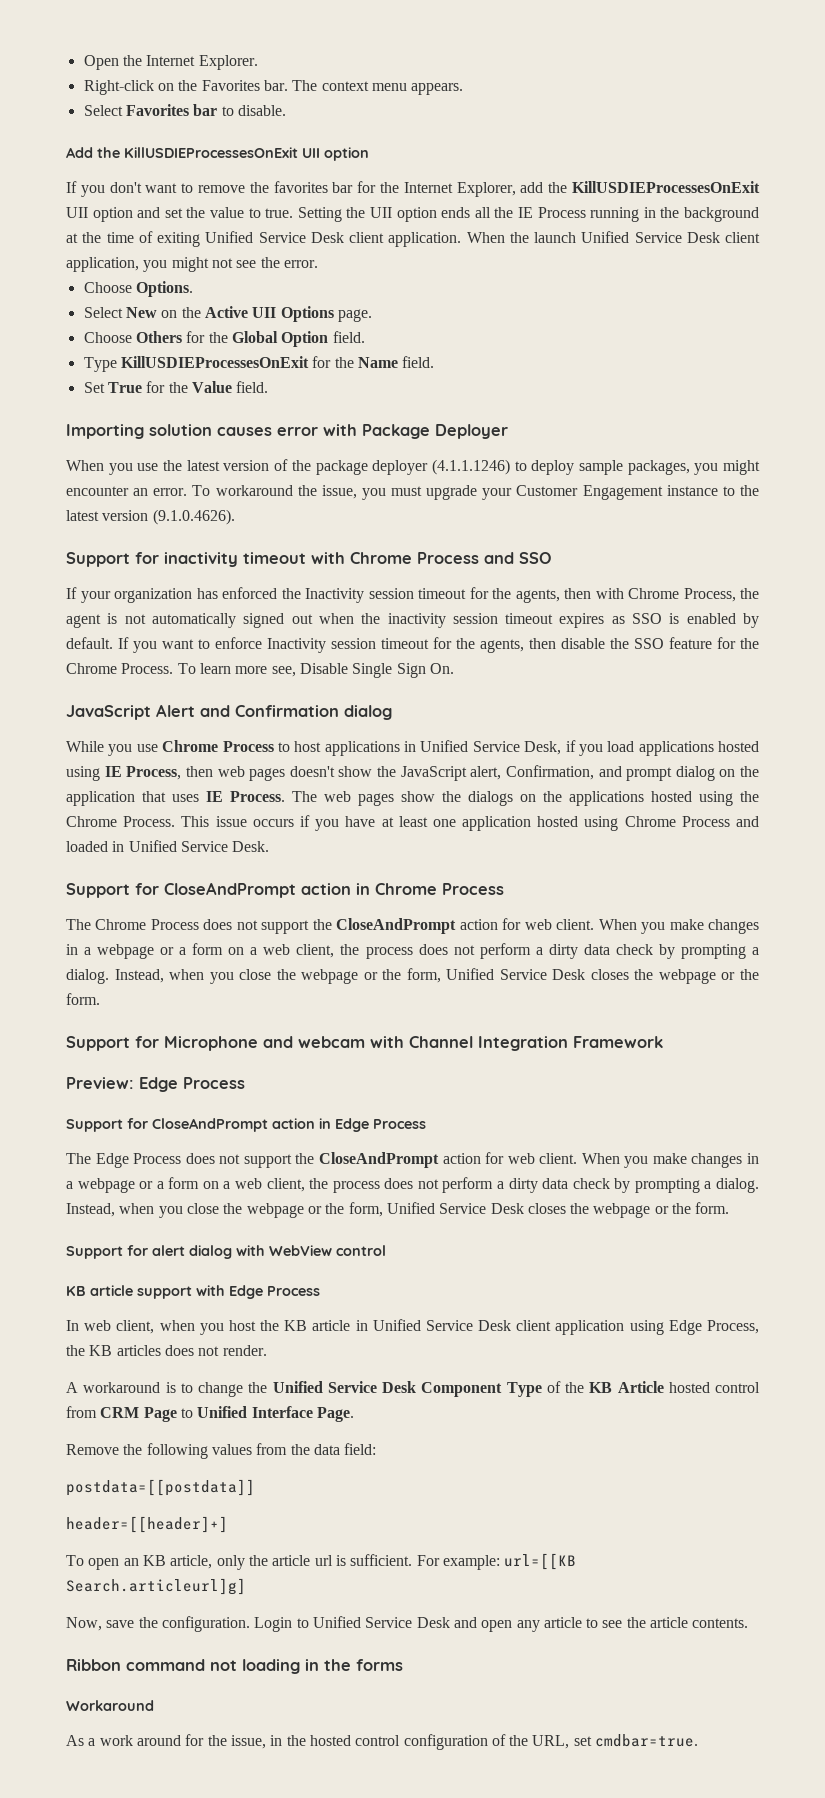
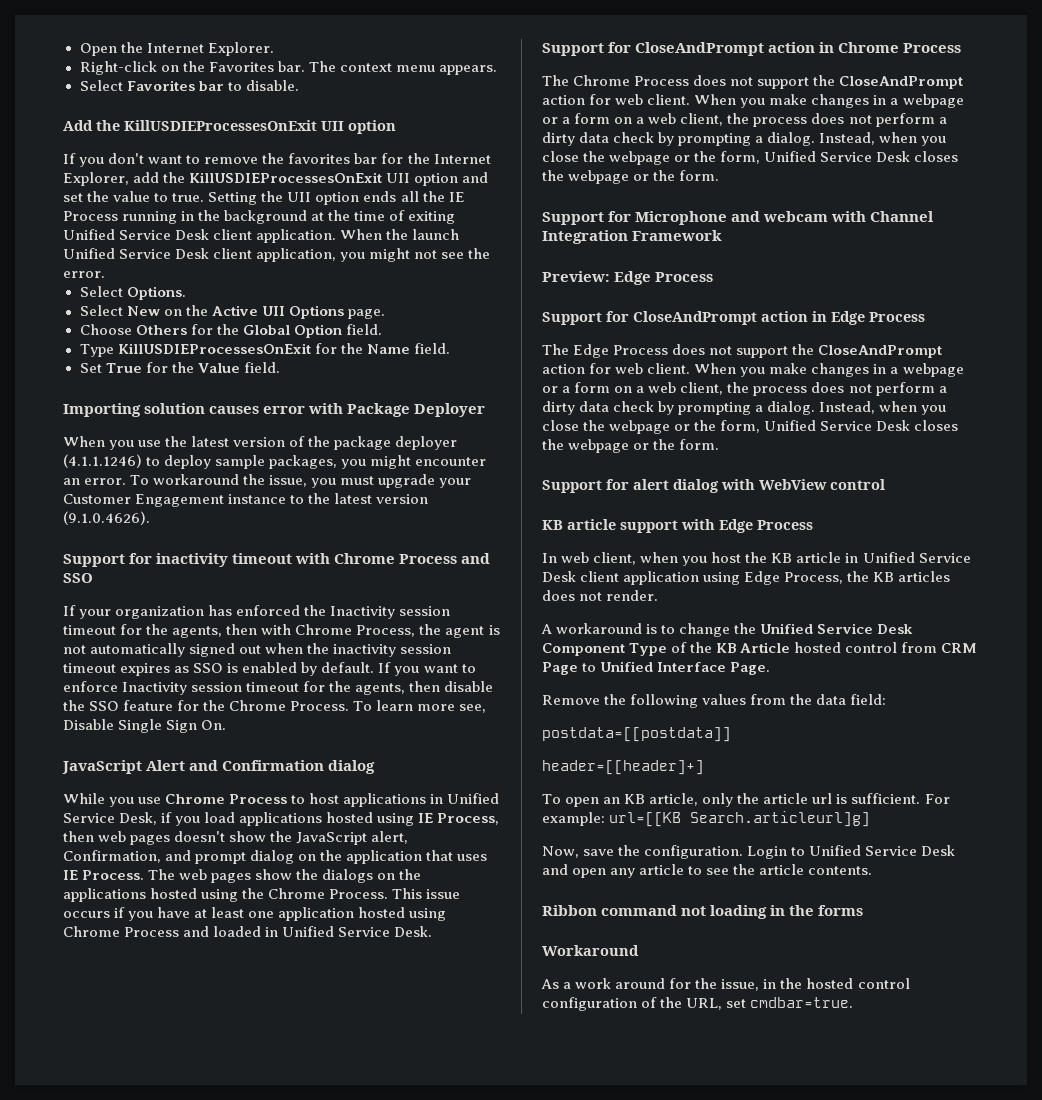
[83,282,132,293] Choose -> [79,286,123,297] Select

